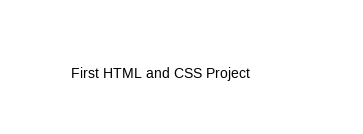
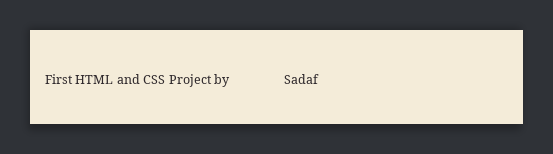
(250, 74) none -> [213,74,319,87] by Sadaf

